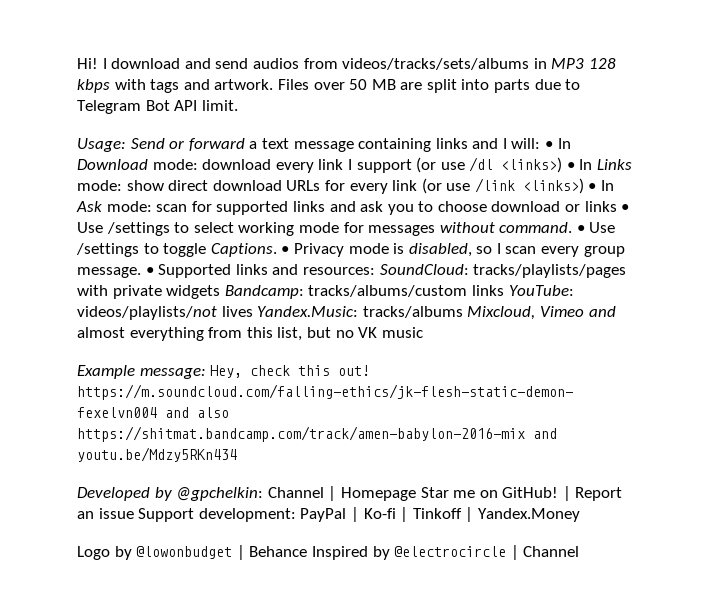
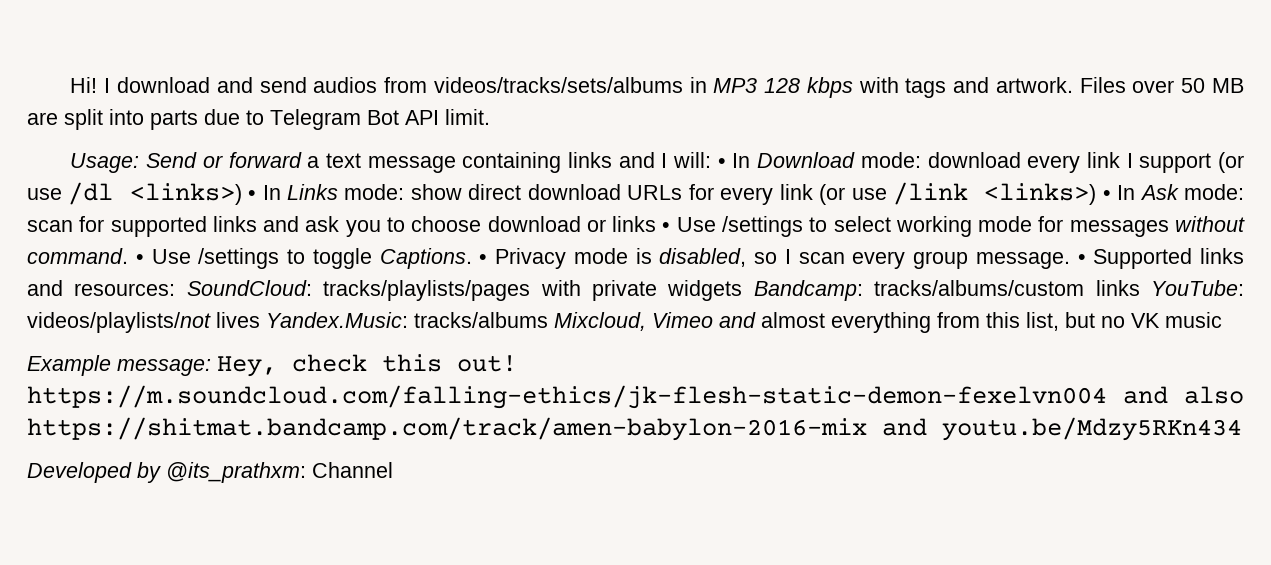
[176,486,623,501] [77,507,580,522] [77,545,519,560] @gpchelkin: Channel | Homepage Star me on GitHub! | Report an issue Support development: PayPal | Ko-fi | Tinkoff | Yandex.Money // Logo by @lowonbudget | Behance Inspired by @electrocircle | -> [166,462,306,483] @its_prathxm:

